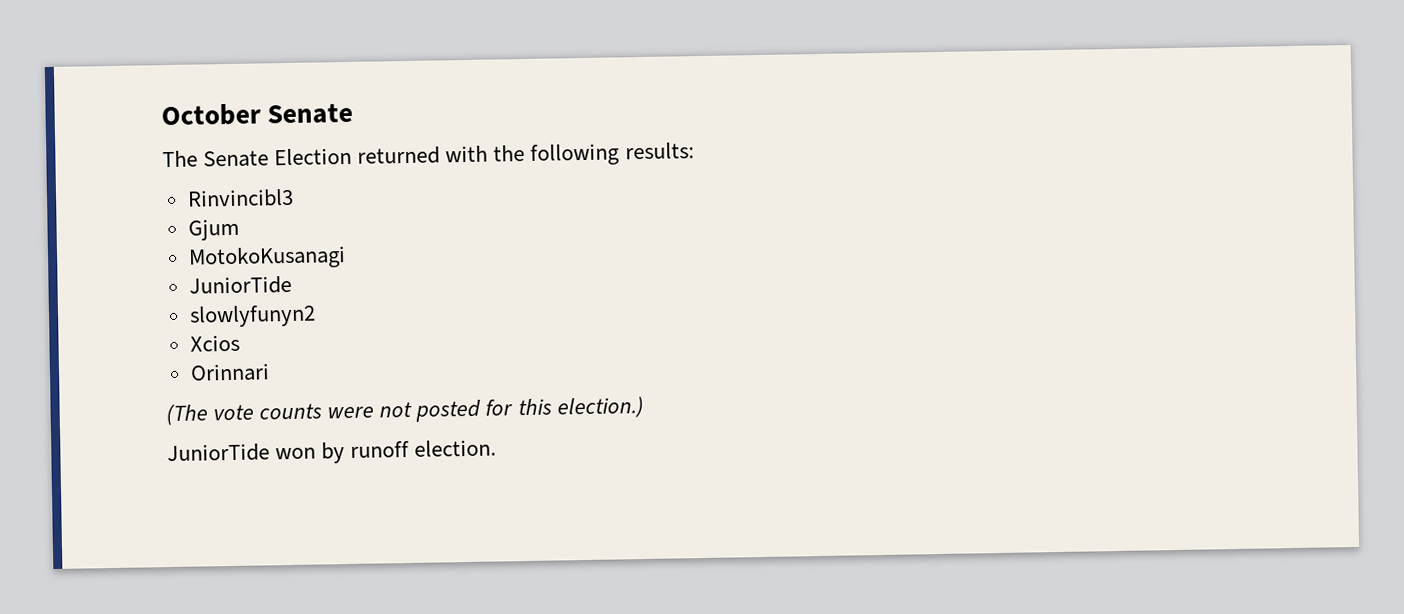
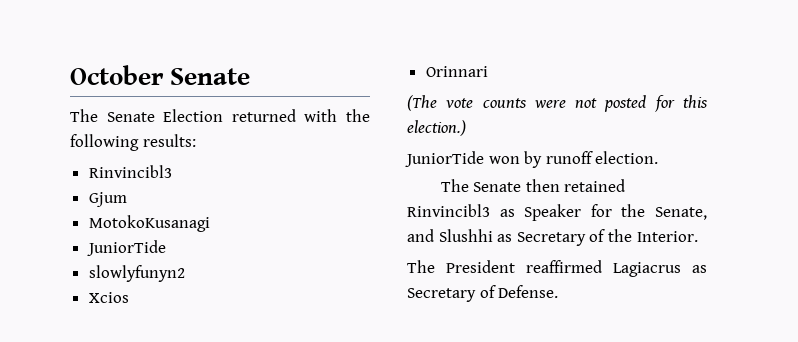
(498, 448) none -> [440,179,626,192] [407,204,707,221] [407,229,698,246] [407,260,707,277] [407,285,559,302] // The Senate then retained Rinvincibl3 as Speaker for the Senate, and Slushhi as Secretary of the Interior. // The President reaffirmed Lagiacrus as Secretary of Defense.

